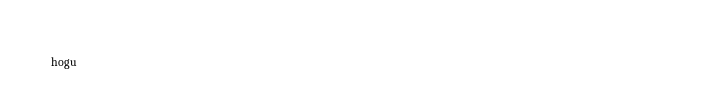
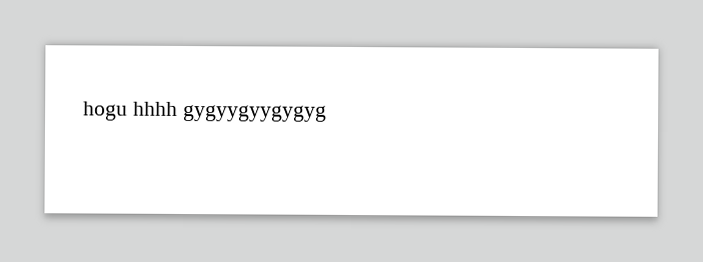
(77, 63) none -> [132,101,327,122] hhhh gygyygyygygyg

